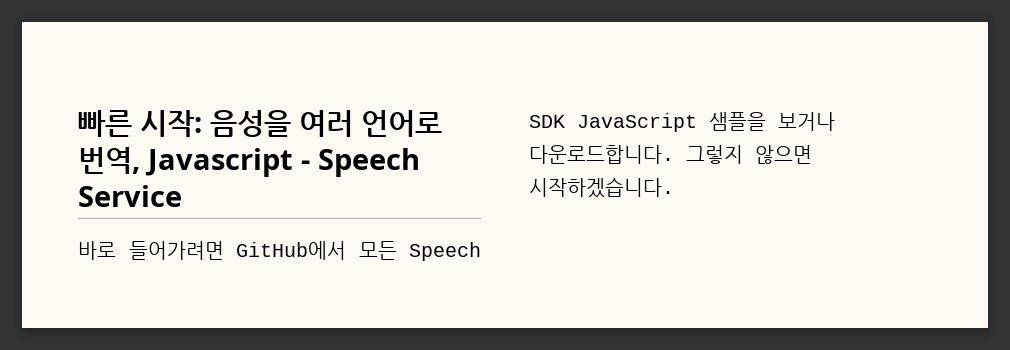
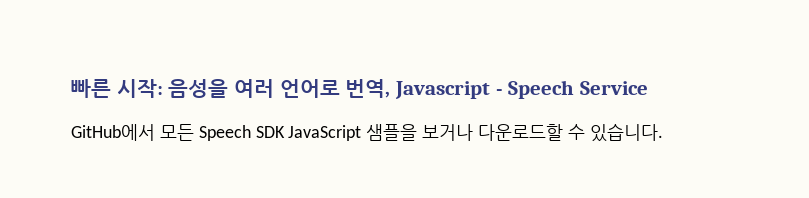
[78,241,224,260] 바로 들어가려면 -> (649, 88) none
[529,145,812,164] [529,177,674,198] 다운로드합니다. 그렇지 않으면 시작하겠습니다. -> [478,123,663,142] 다운로드할 수 있습니다.

